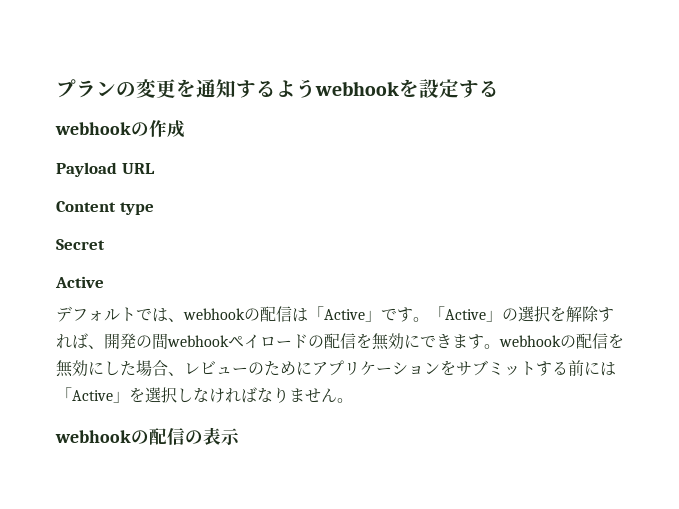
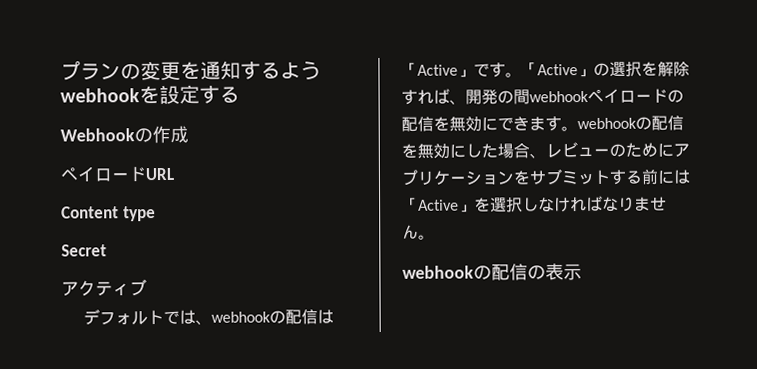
[55,122,131,135] webhook -> [60,128,135,142] Webhook
[56,162,117,177] Payload -> [60,166,146,182] ペイロード
[55,276,104,288] Active -> [61,279,147,297] アクティブ

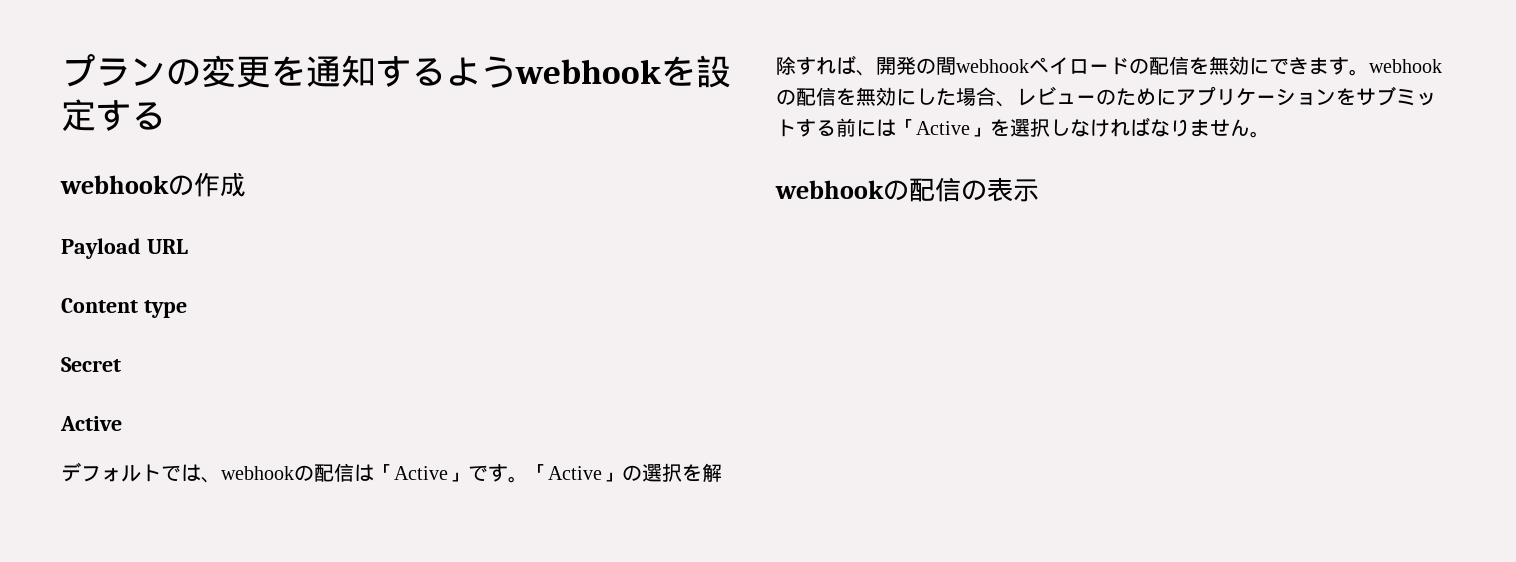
[60,128,135,142] Webhook -> [60,175,169,194] webhook
[60,166,146,182] ペイロード -> [61,238,141,259] Payload
[61,279,147,297] アクティブ -> [60,416,122,431] Active

